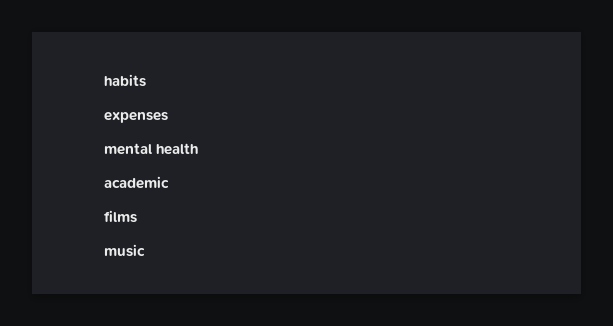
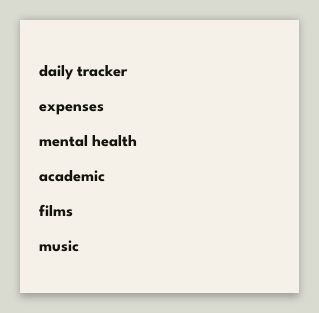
[104,74,146,87] habits -> [39,65,129,80] daily tracker

